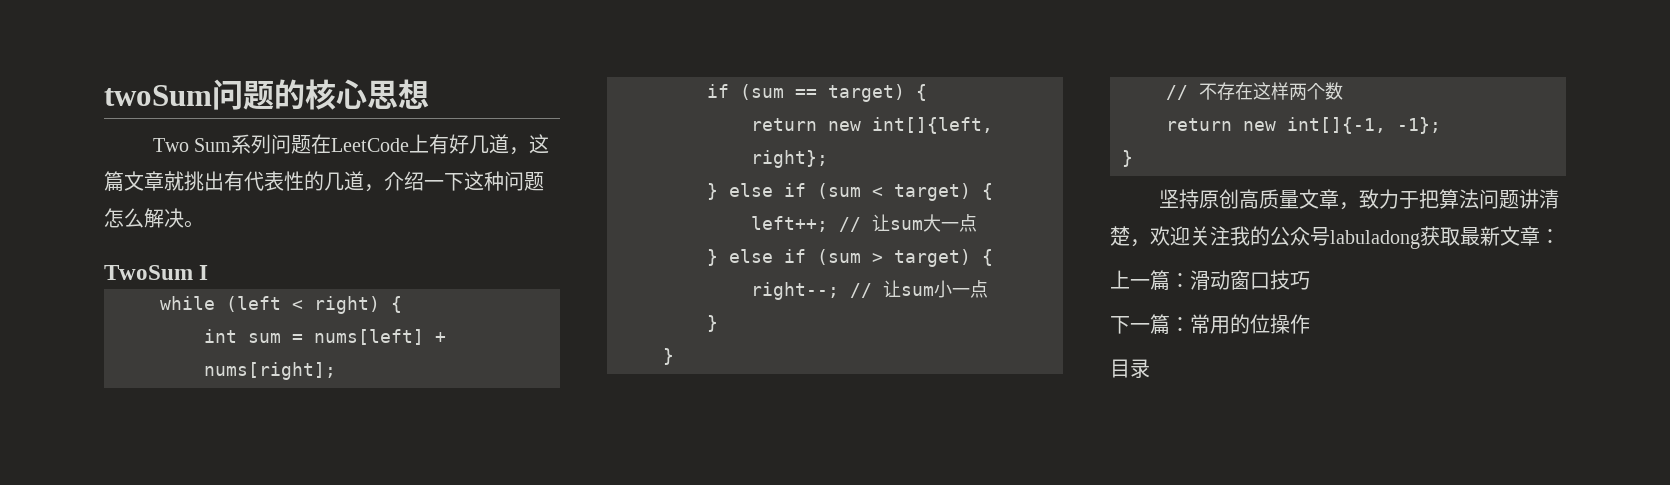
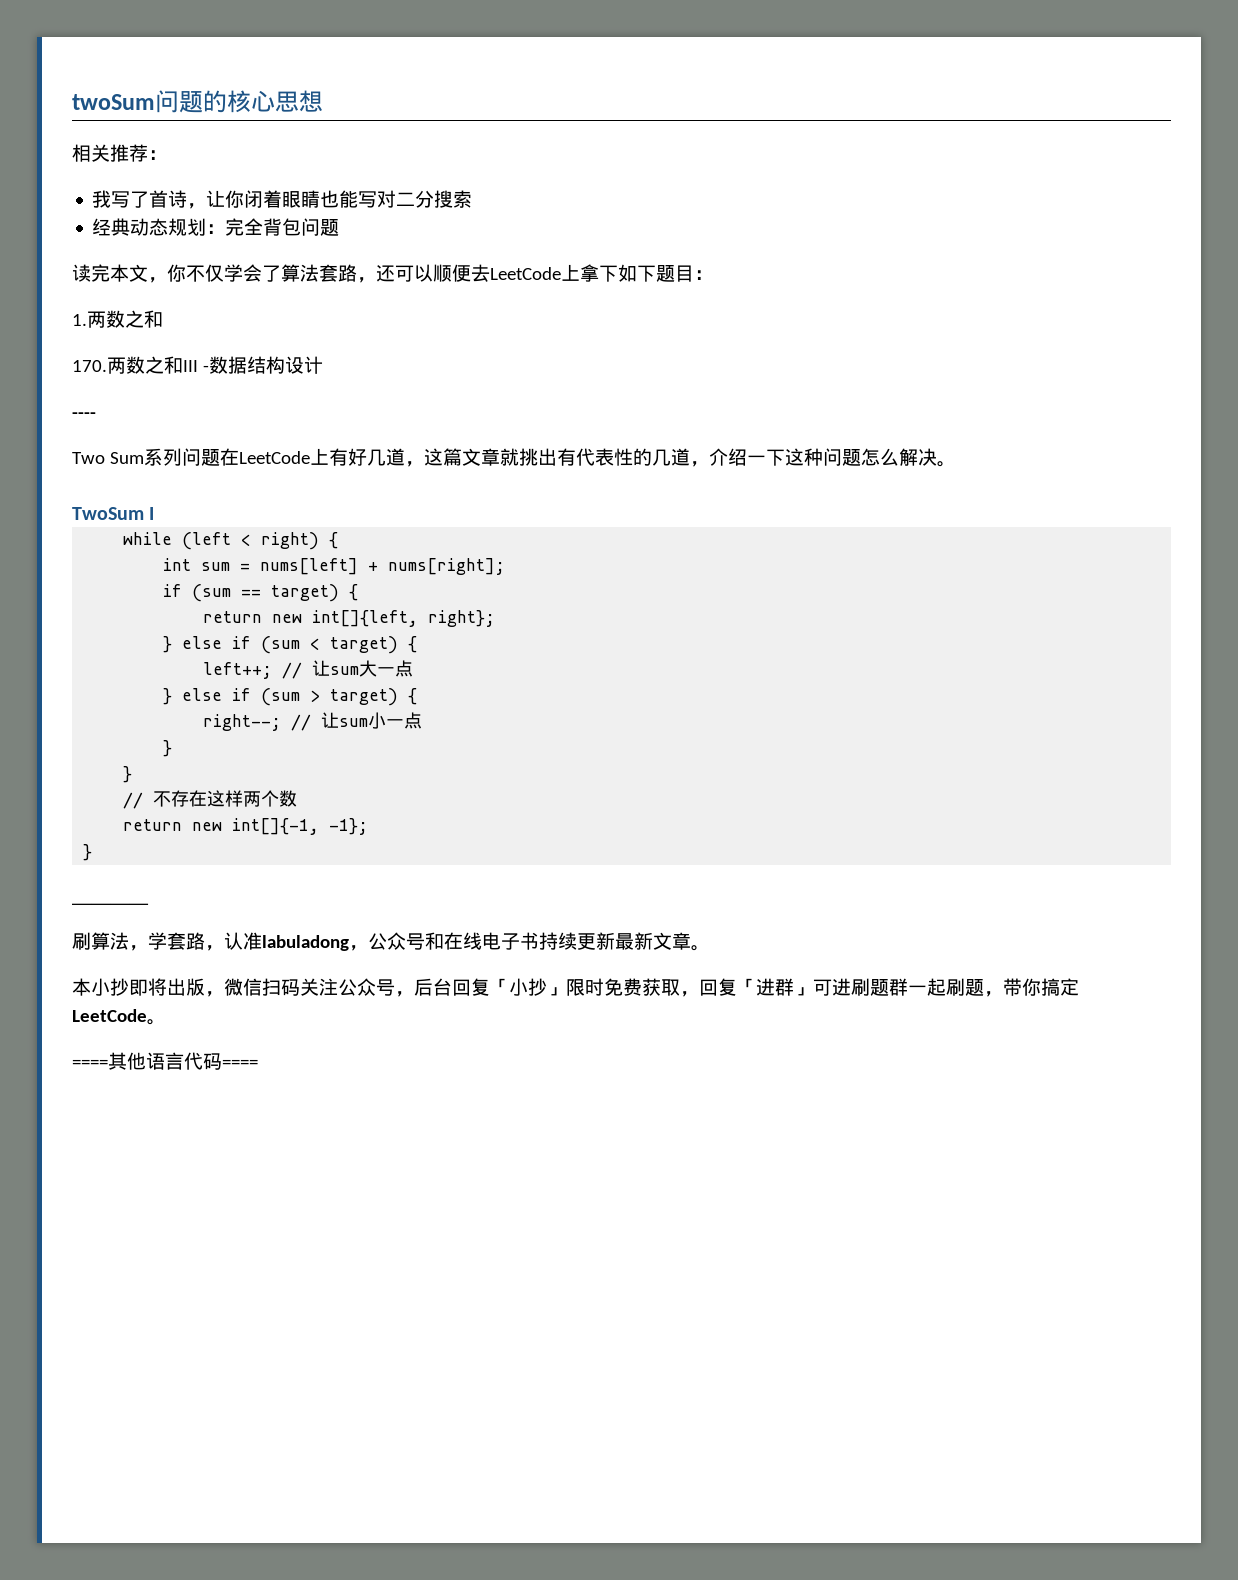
(429, 94) none -> [72,144,167,162] [92,190,473,209] [92,218,340,236] [72,264,713,283] [72,310,163,328] [72,356,323,374] [72,412,96,418] // 相关推荐： // 我写了首诗，让你闭着眼睛也能写对二分搜索 // 经典动态规划：完全背包问题 // 读完本文，你不仅学会了算法套路，还可以顺便去LeetCode上拿下如下题目： // 1.两数之和 // 170.两数之和III -数据结构设计 // ----
[1158,189,1559,210] [1110,226,1560,249] [1110,270,1310,291] [1110,314,1310,335] [1110,359,1150,378] 坚持原创高质量文章，致力于把算法问题讲清楚，欢迎关注我的公众号labuladong获取最新文章： // 上一篇：滑动窗口技巧 // 下一篇：常用的位操作 // 目录 -> [72,902,149,905] [72,932,710,951] [72,978,1079,997] [72,1009,166,1025] [72,1052,258,1070] ＿＿＿＿ // 刷算法，学套路，认准labuladong，公众号和在线电子书持续更新最新文章。 // 本小抄即将出版，微信扫码关注公众号，后台回复「小抄」限时免费获取，回复「进群」可进刷题群一起刷题，带你搞定LeetCode。 // ====其他语言代码====

